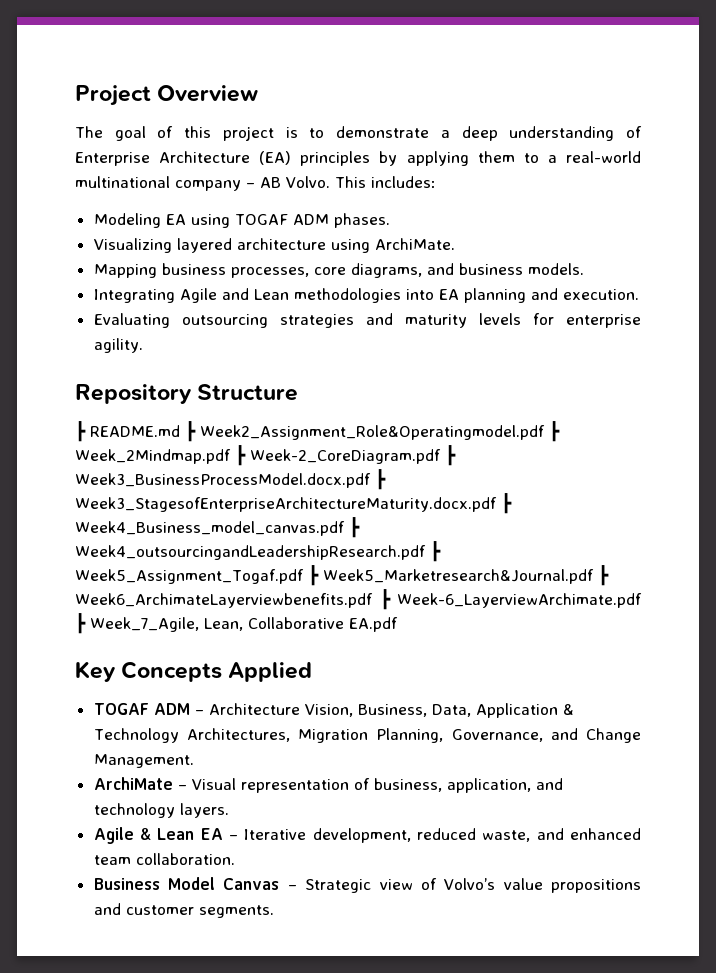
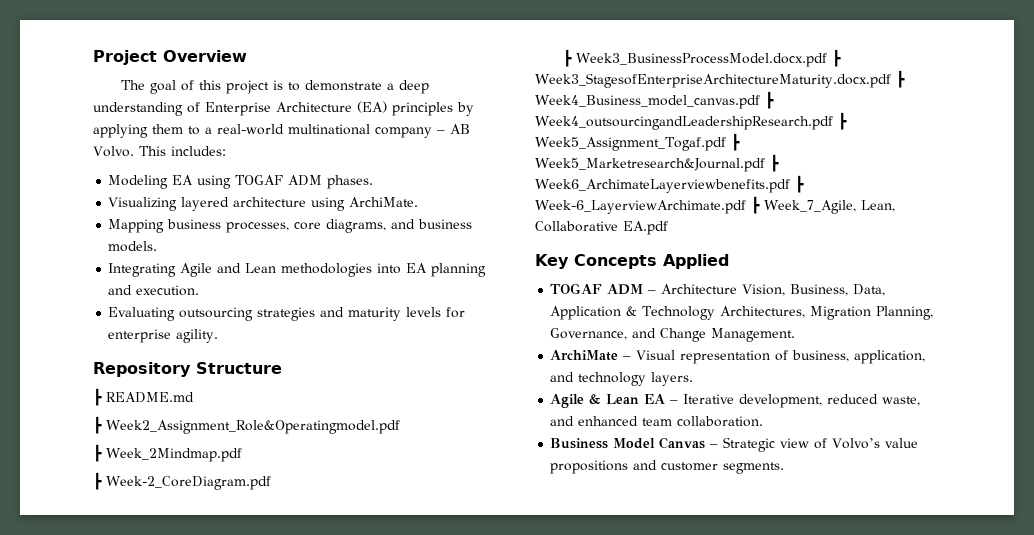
(180, 431) none -> (194, 397) //
(545, 432) none -> (400, 427) //
(231, 456) none -> (242, 455) //
(441, 456) none -> (271, 483) //

